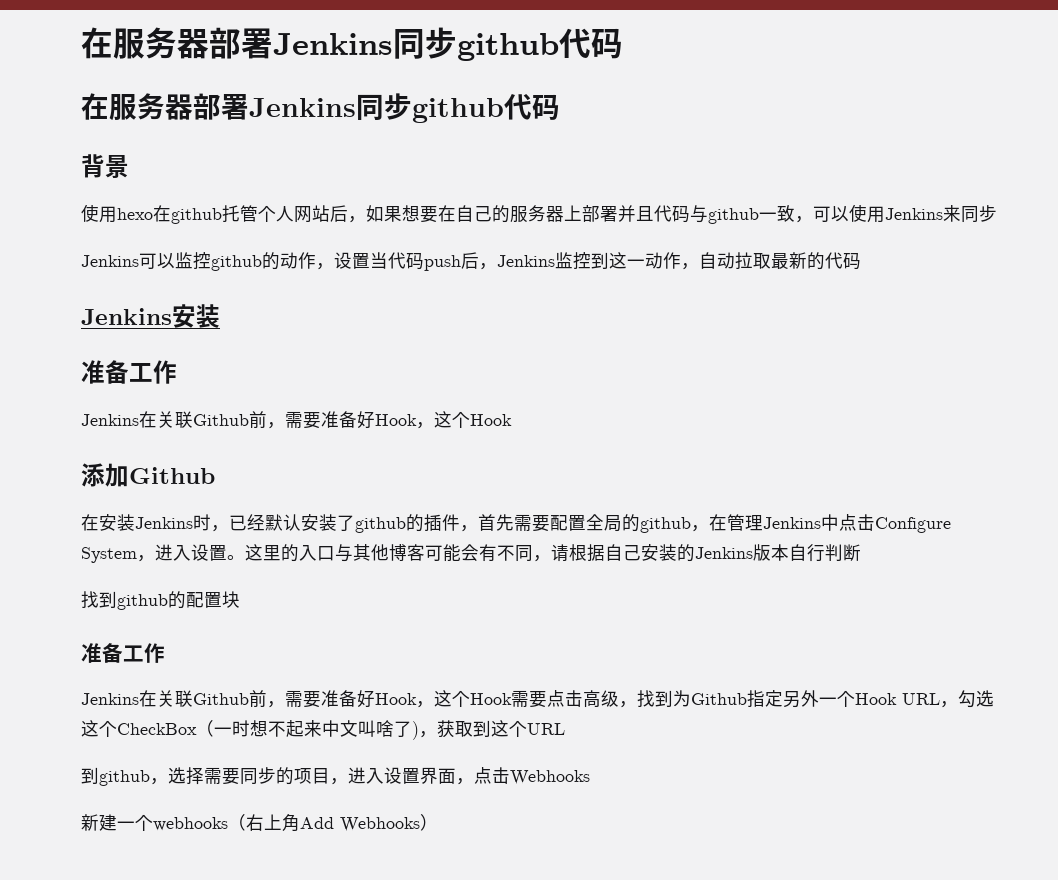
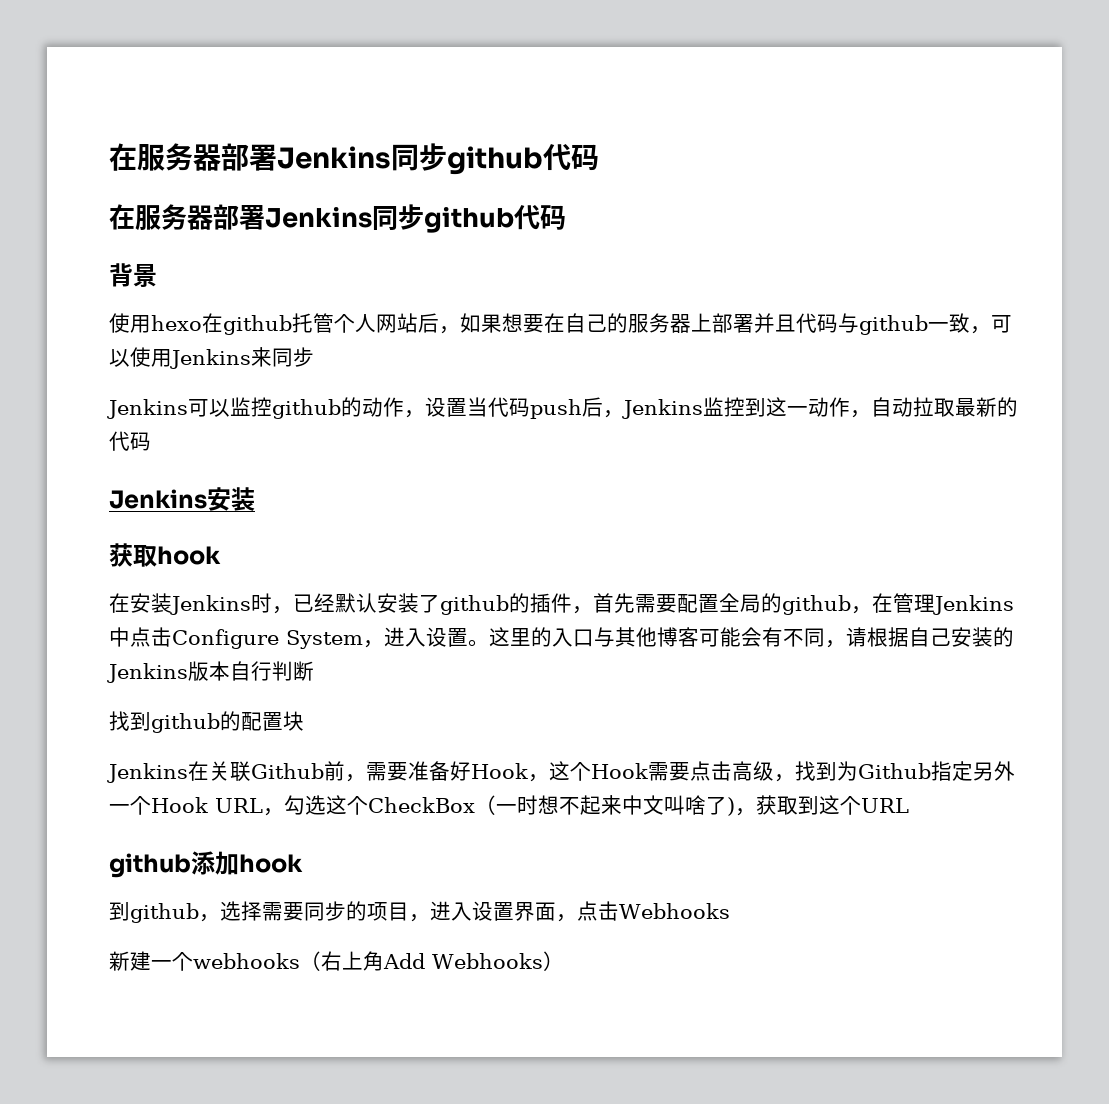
[81,360,177,384] [81,411,512,429] [81,463,215,487] 准备工作 // Jenkins在关联Github前，需要准备好Hook，这个Hook // 添加Github -> [109,543,221,567] 获取hook
[81,643,165,663] // 准备工作 -> (304, 721) none
(565, 729) none -> [109,851,303,878] // github添加hook

